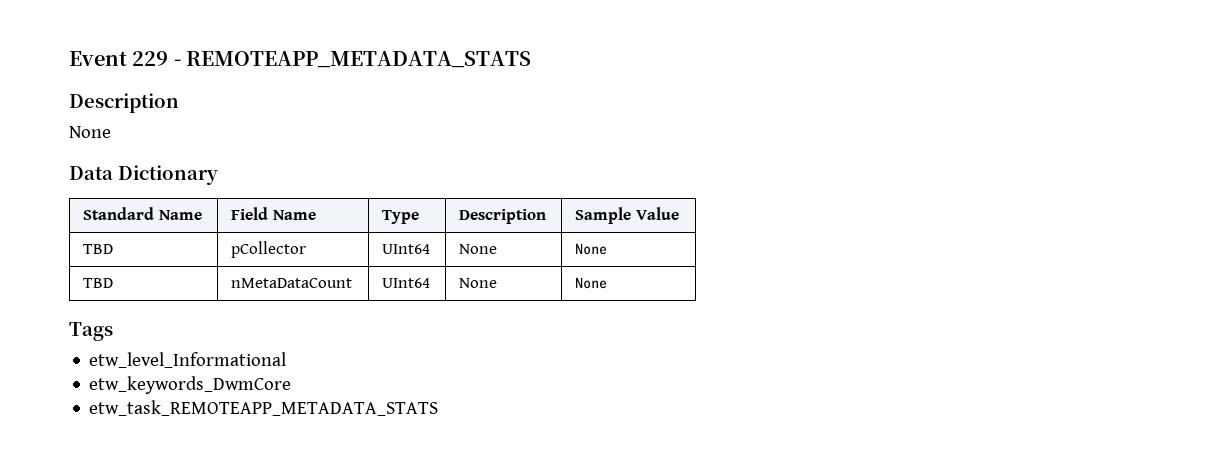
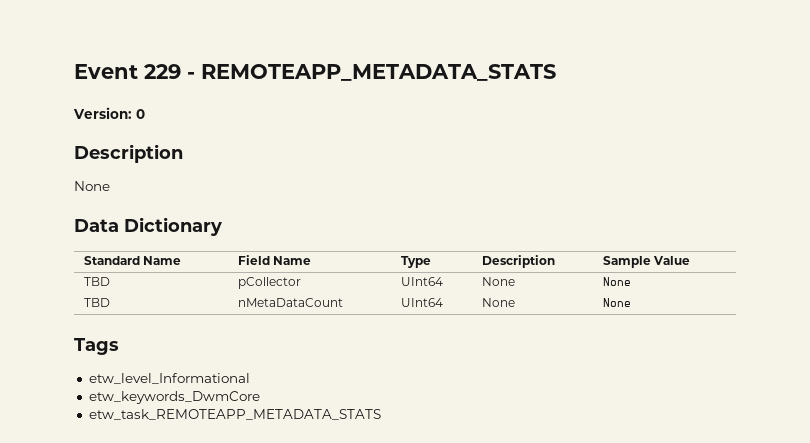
(532, 59) none -> [73,107,145,119] // Version: 0

